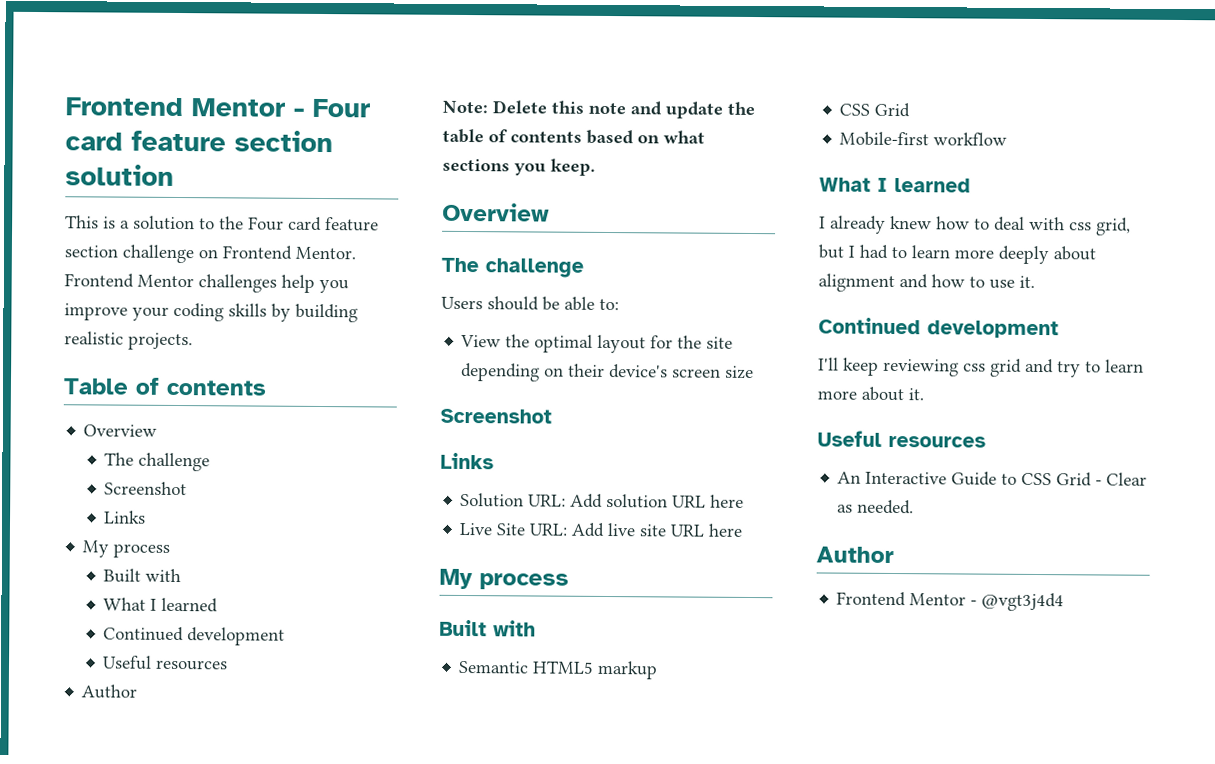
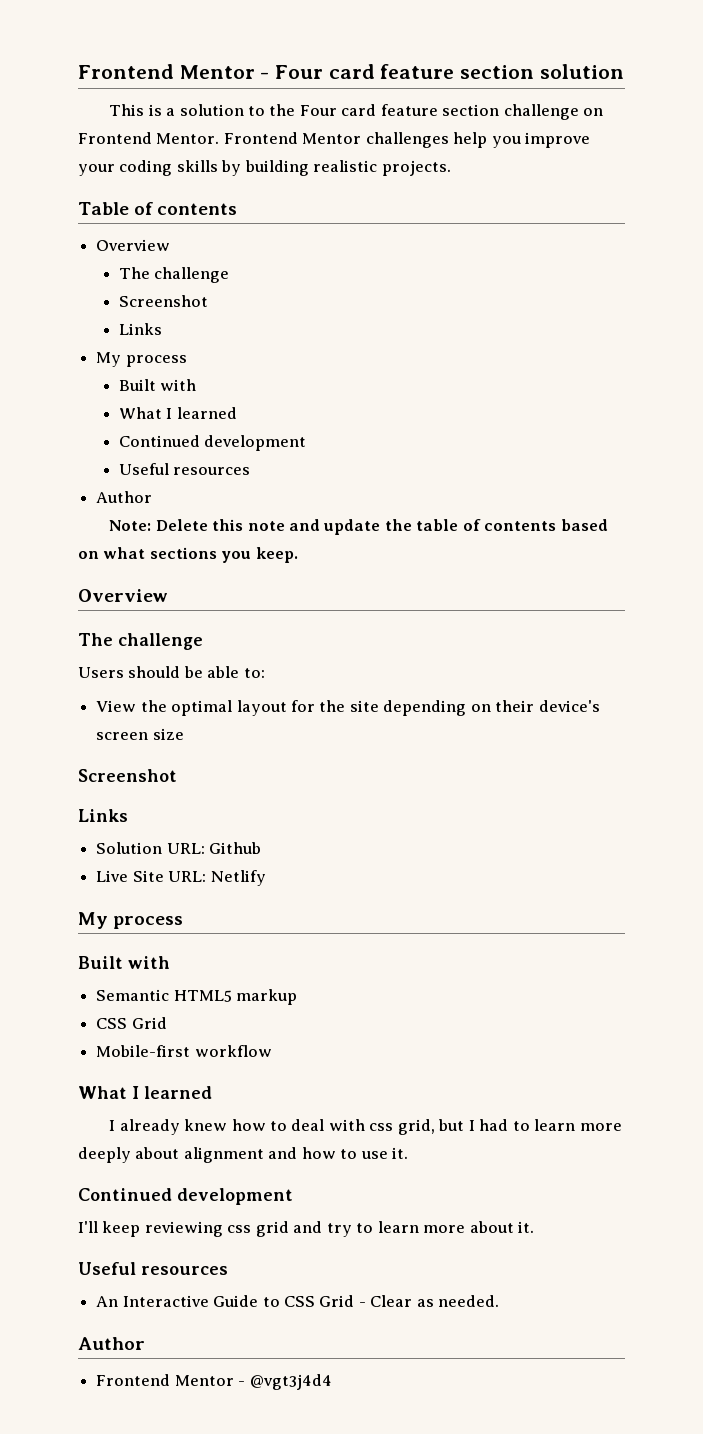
[570,493,745,509] Add solution URL here -> [209,842,262,854] Github
[571,522,744,537] Add live site URL here -> [210,870,266,886] Netlify

